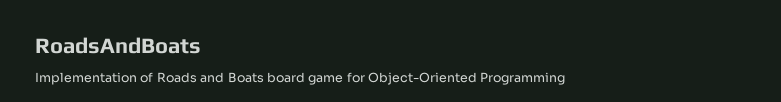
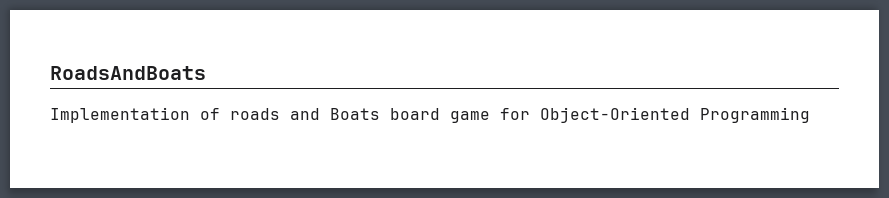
[156,72,197,83] Roads -> [230,108,280,120] roads

